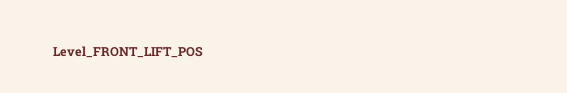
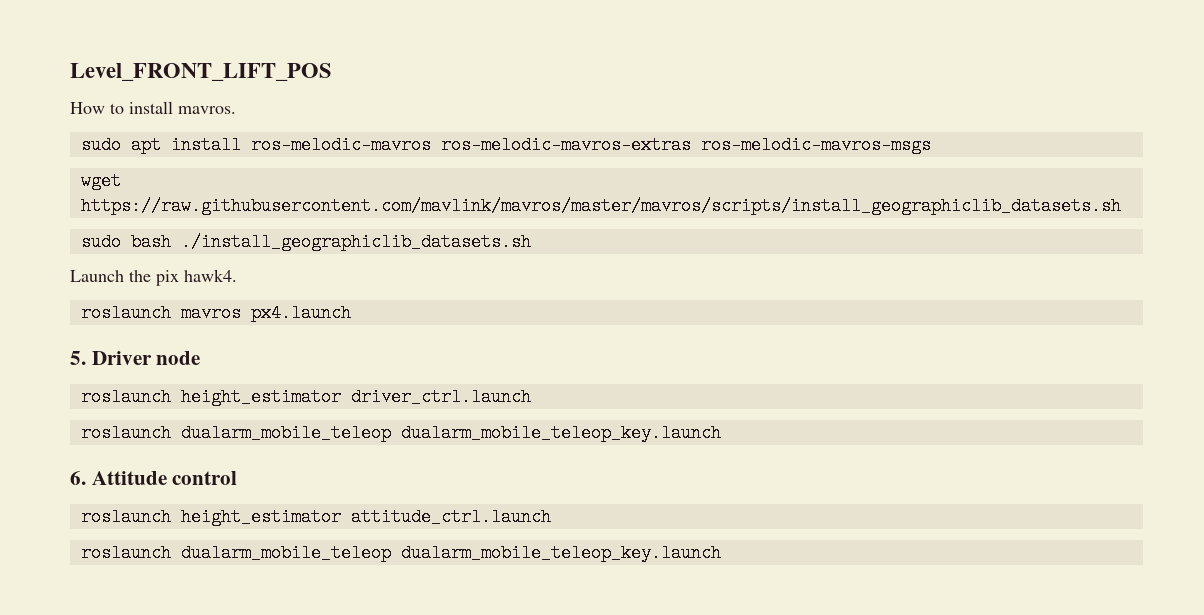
(203, 52) none -> [70,101,236,114] [80,136,931,154] [80,172,121,190] [80,197,1121,215] [80,233,531,251] [70,269,237,286] [80,304,351,322] [70,351,201,365] [80,388,531,406] [80,424,721,442] [70,471,238,485] [80,508,551,526] [80,544,721,562] // How to install mavros. // sudo apt install ros-melodic-mavros ros-melodic-mavros-extras ros-melodic-mavros-msgs // wget https://raw.githubusercontent.com/mavlink/mavros/master/mavros/scripts/install_geographiclib_datasets.sh // sudo bash ./install_geographiclib_datasets.sh // Launch the pix hawk4. // roslaunch mavros px4.launch // 5. Driver node // roslaunch height_estimator driver_ctrl.launch // roslaunch dualarm_mobile_teleop dualarm_mobile_teleop_key.launch // 6. Attitude control // roslaunch height_estimator attitude_ctrl.launch // roslaunch dualarm_mobile_teleop dualarm_mobile_teleop_key.launch

